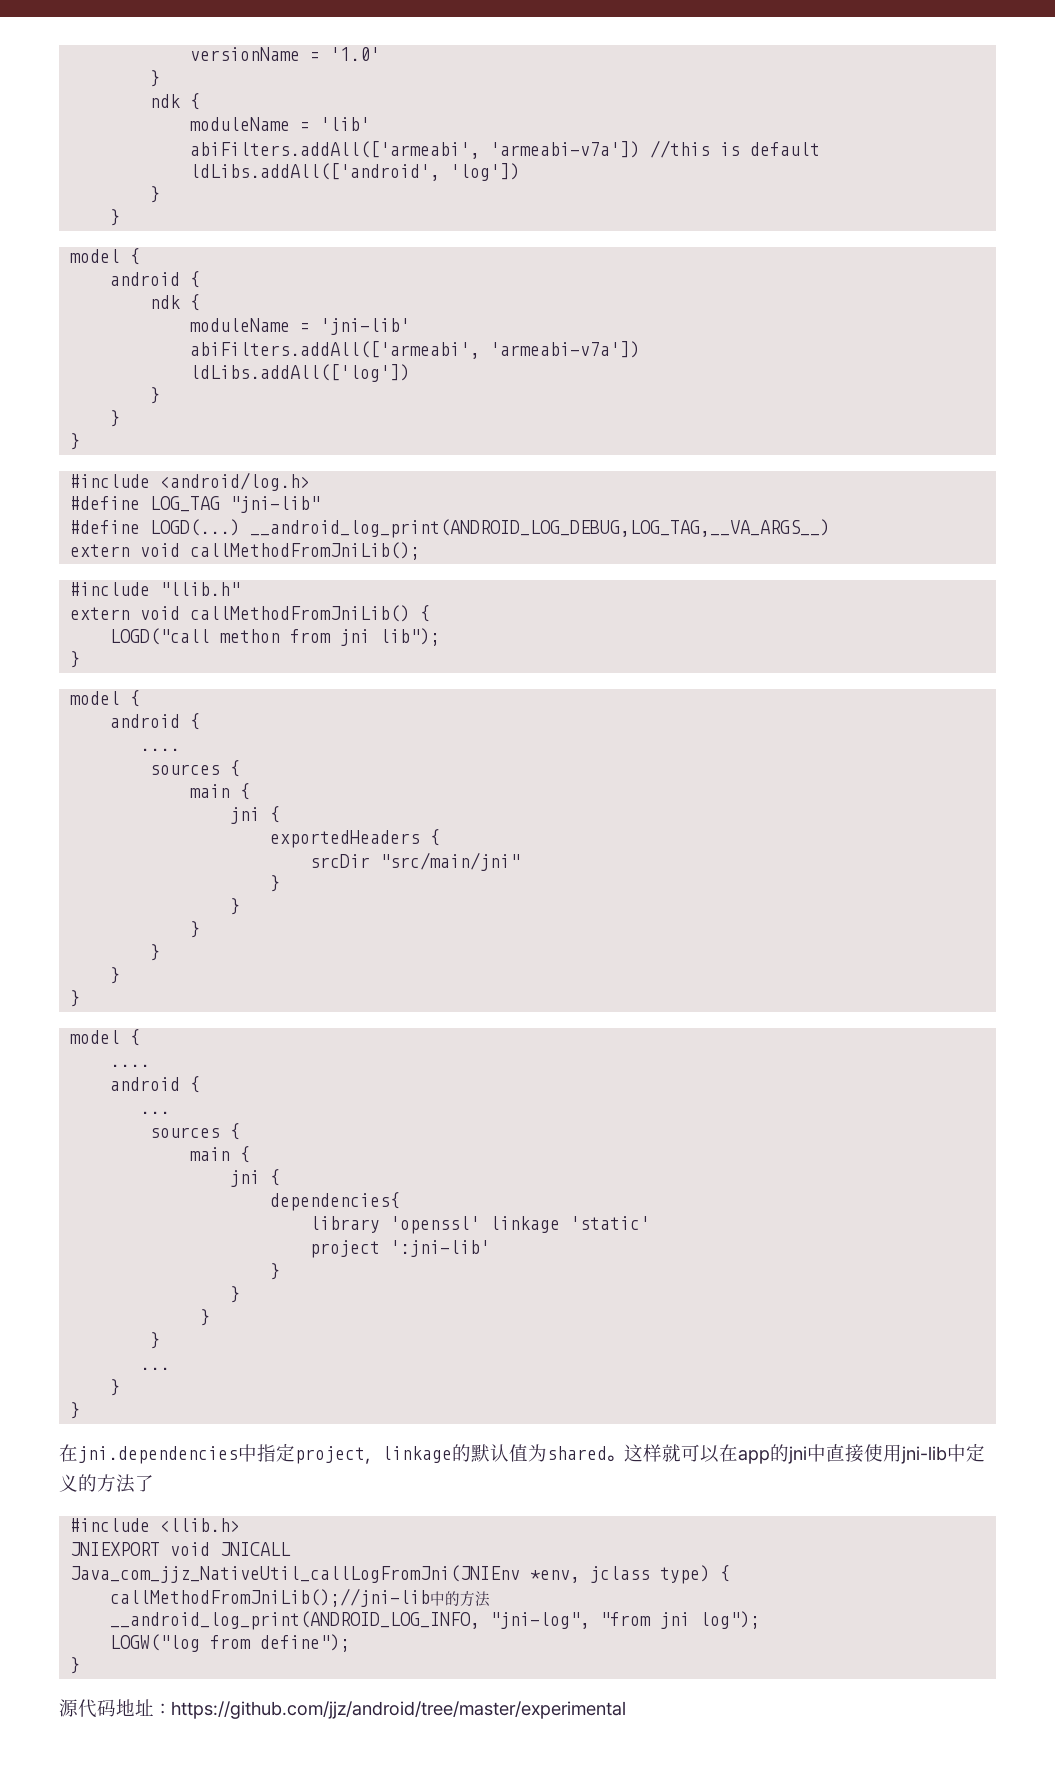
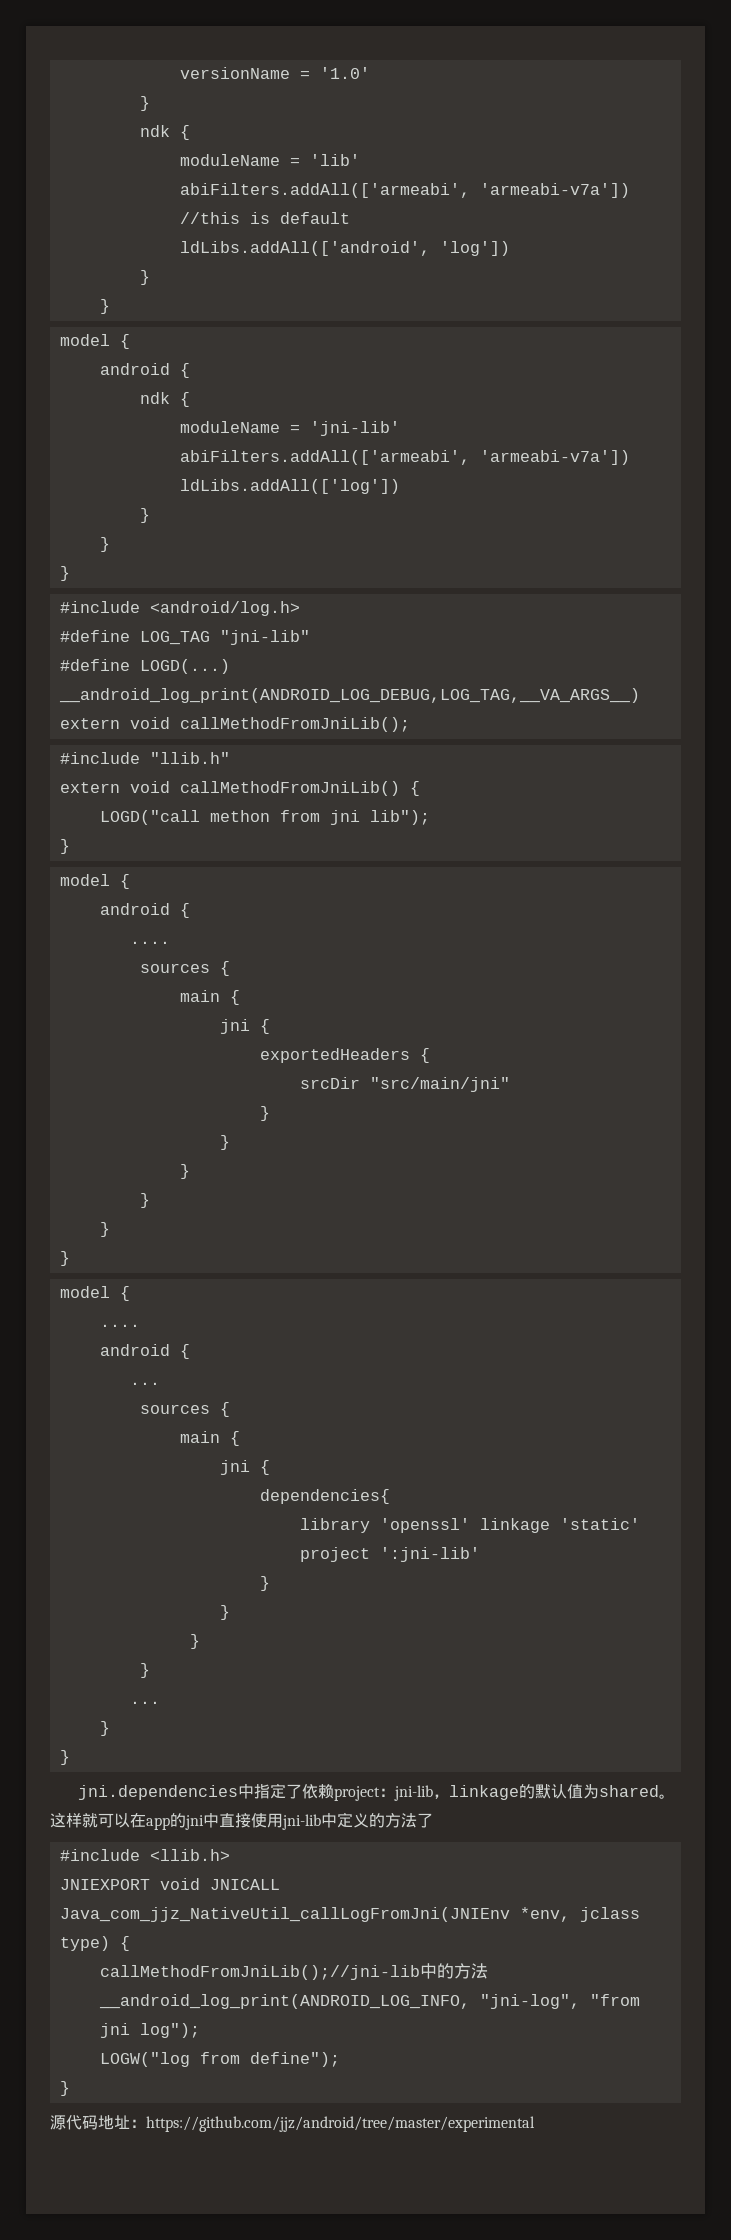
[59,1444,78,1462] 在 -> (70, 1757) none
[295,1446,365,1464] project -> [286,1784,434,1801] 了依赖project：jni-lib

